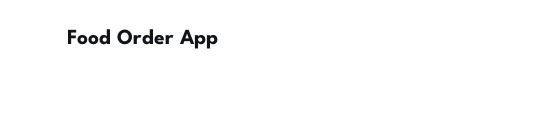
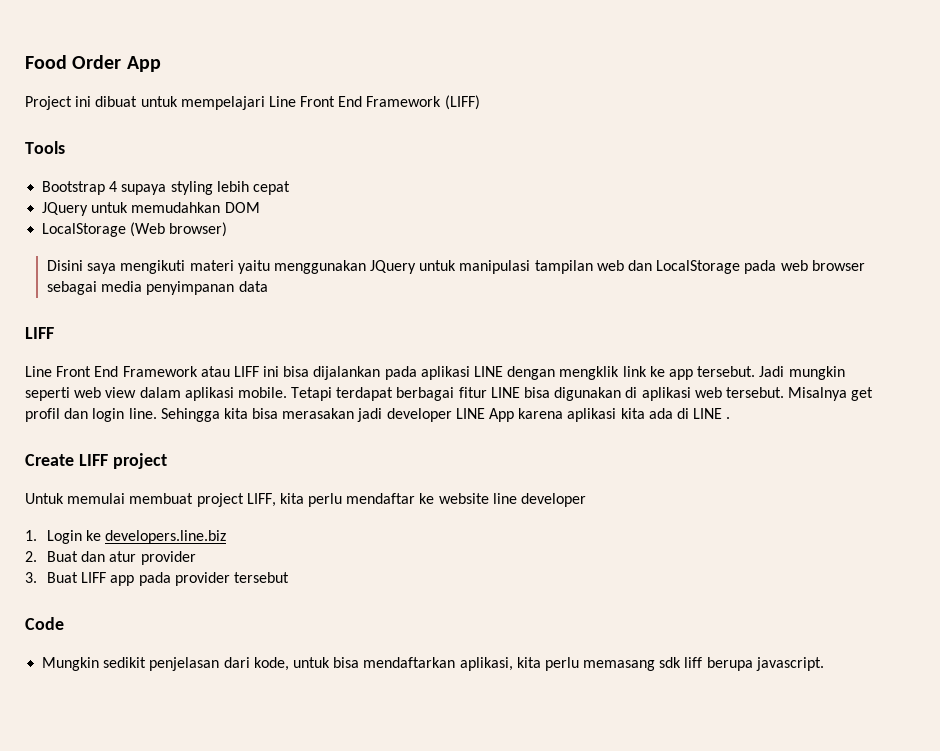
(218, 39) none -> [25,95,480,110] [25,141,65,154] [42,181,290,195] [42,202,260,216] [42,222,228,237] [46,260,865,274] [46,281,268,295] [25,327,54,339] [25,366,845,380] [25,387,874,401] [25,408,731,422] [25,453,167,469] [25,493,587,507] [25,530,227,544] [25,551,196,565] [25,572,289,586] [25,617,64,630] [42,657,824,671] // Project ini dibuat untuk mempelajari Line Front End Framework (LIFF) // Tools // Bootstrap 4 supaya styling lebih cepat // JQuery untuk memudahkan DOM // LocalStorage (Web browser) // Disini saya mengikuti materi yaitu menggunakan JQuery untuk manipulasi tampilan web dan LocalStorage pada web browser sebagai media penyimpanan data // LIFF // Line Front End Framework atau LIFF ini bisa dijalankan pada aplikasi LINE dengan mengklik link ke app tersebut. Jadi mungkin seperti web view dalam aplikasi mobile. Tetapi terdapat berbagai fitur LINE bisa digunakan di aplikasi web tersebut. Misalnya get profil dan login line. Sehingga kita bisa merasakan jadi developer LINE App karena aplikasi kita ada di LINE . // Create LIFF project // Untuk memulai membuat project LIFF, kita perlu mendaftar ke website line developer // 1. Login ke developers.line.biz // 2. Buat dan atur provider // 3. Buat LIFF app pada provider tersebut // Code // Mungkin sedikit penjelasan dari kode, untuk bisa mendaftarkan aplikasi, kita perlu memasang sdk liff berupa javascript.

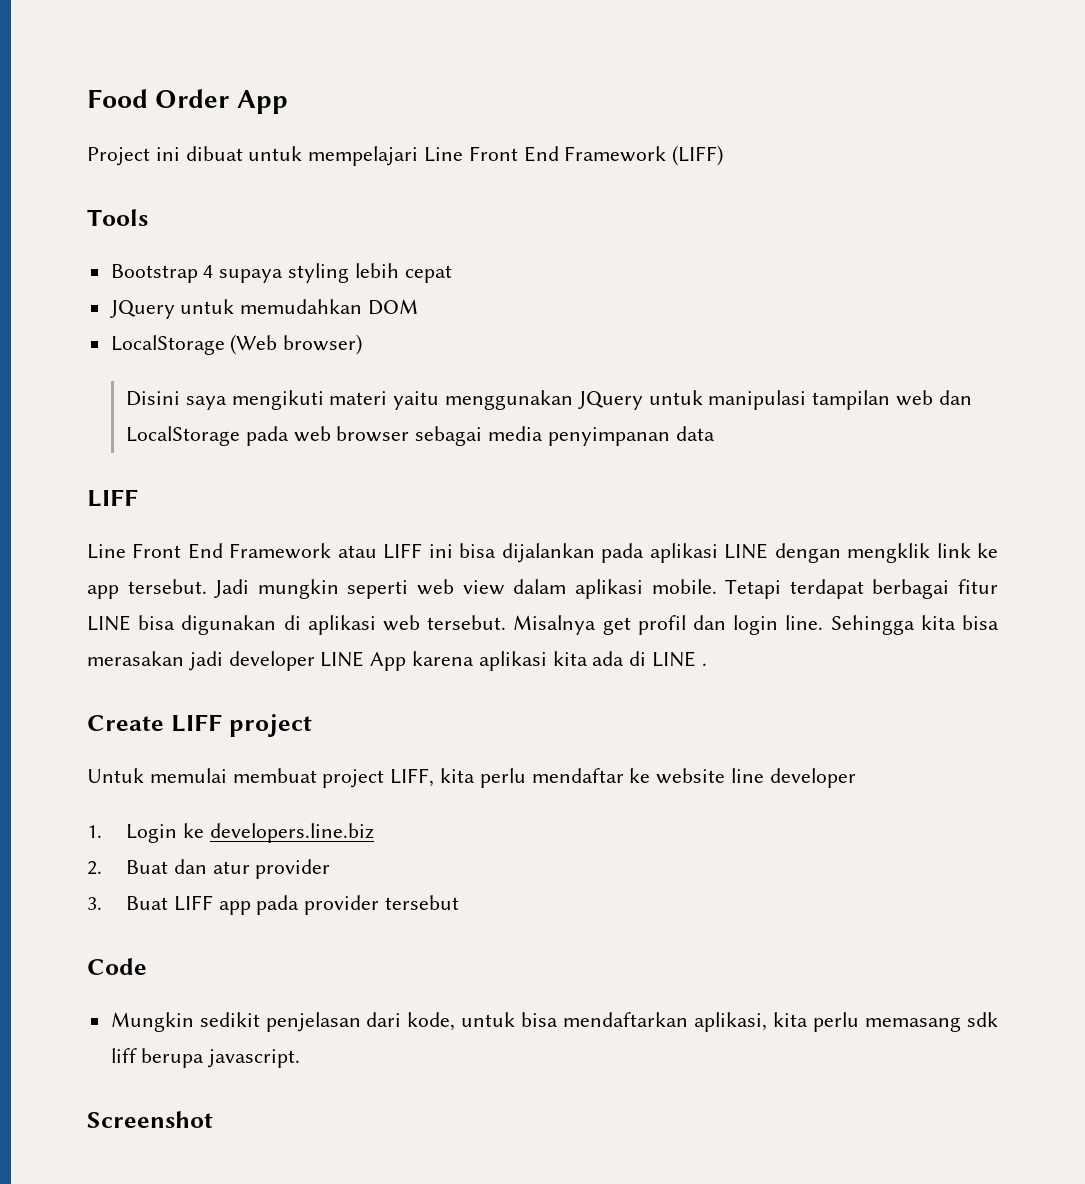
(824, 664) none -> [87,1111,213,1128] // Screenshot

